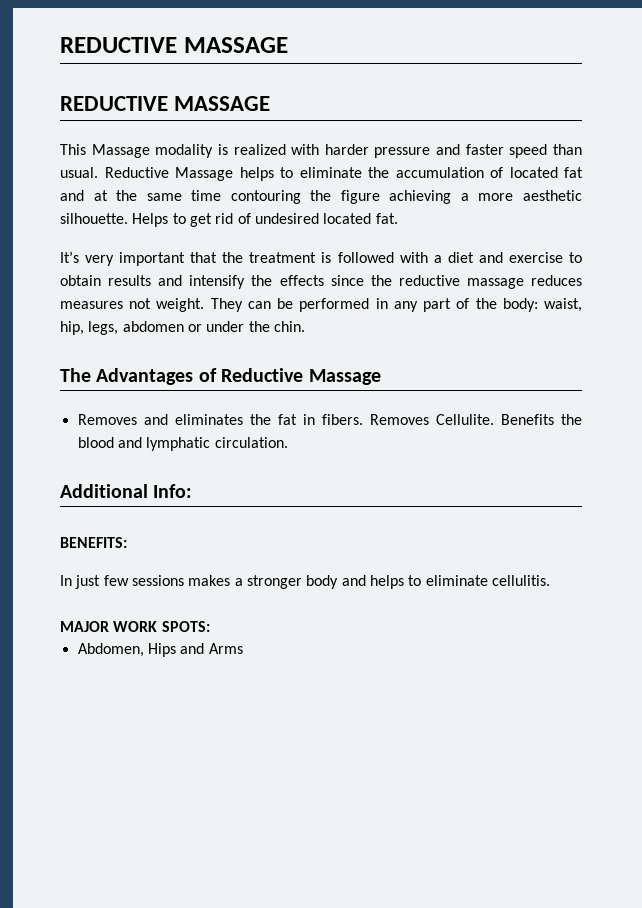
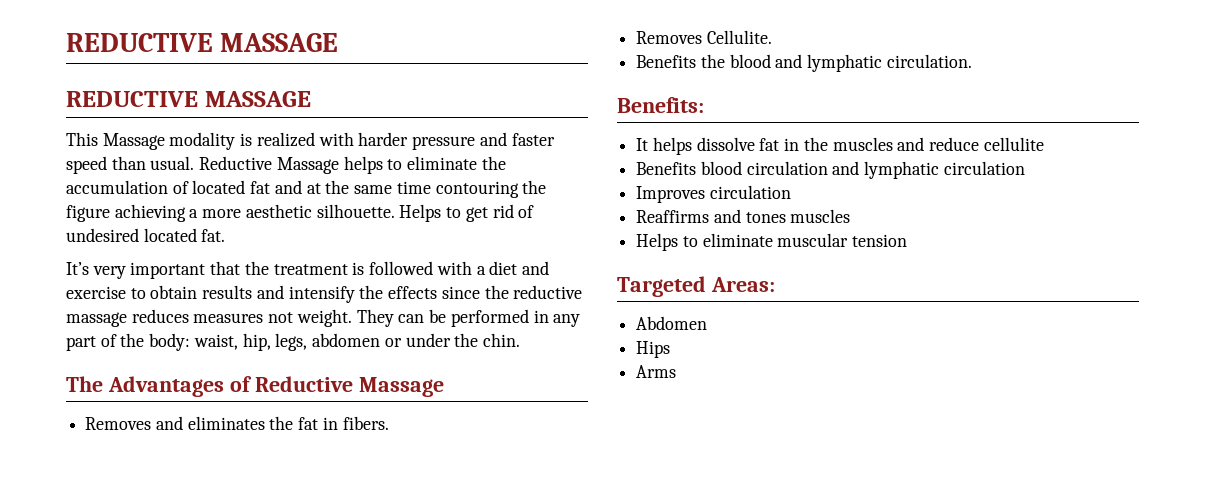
(363, 419) none -> (389, 423) //
(494, 419) none -> (772, 37) //
[60,484,193,498] [60,537,127,548] [60,575,550,589] [60,621,210,632] [77,643,144,657] Additional Info: // BENEFITS: // In just few sessions makes a stronger body and helps to eliminate cellulitis. // MAJOR WORK SPOTS: // Abdomen, -> [617,97,704,113] [636,137,1044,155] [636,161,1025,179] [636,185,791,203] [636,209,851,223] [636,233,908,251] [617,276,775,297] [636,316,708,330] Benefits: // It helps dissolve fat in the muscles and reduce cellulite // Benefits blood circulation and lymphatic circulation // Improves circulation // Reaffirms and tones muscles // Helps to eliminate muscular tension // Targeted Areas: // Abdomen //
[180,643,205,654] and -> (671, 349) //

